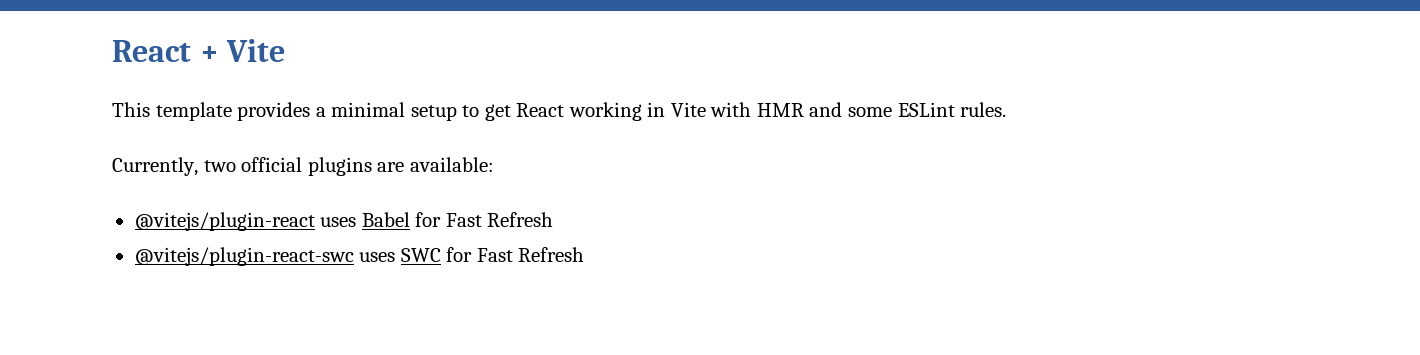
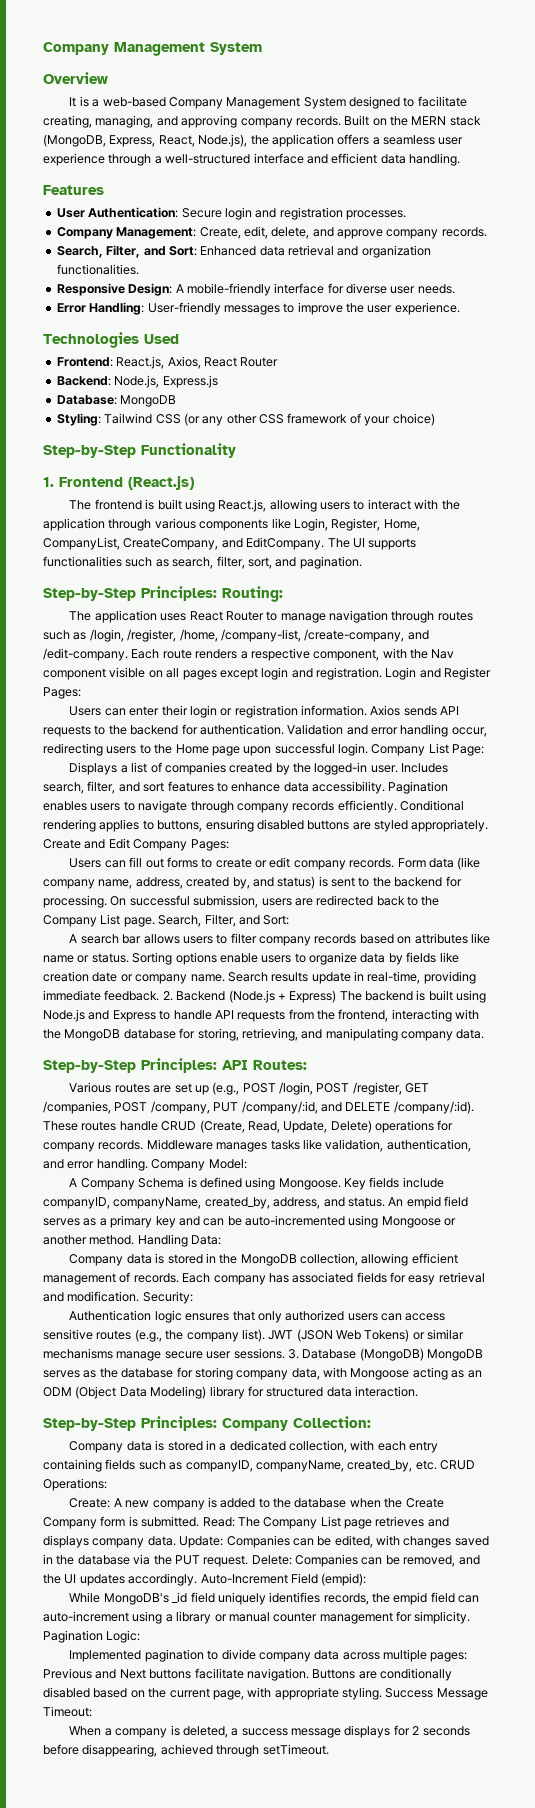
[112,39,286,62] [112,102,1007,121] [112,157,494,176] [134,212,554,231] [134,247,585,266] React + Vite // This template provides a minimal setup to get React working in Vite with HMR and some ESLint rules. // Currently, two official plugins are available: // @vitejs/plugin-react uses Babel for Fast Refresh // @vitejs/plugin-react-swc uses SWC for Fast Refresh -> [43,42,262,56] [43,72,108,84] [69,96,467,109] [43,115,481,128] [43,134,464,147] [43,153,460,166] [43,185,104,195] [56,207,406,220] [56,226,487,239] [56,245,431,258] [56,264,139,275] [56,283,455,296] [56,302,460,315] [43,332,179,348] [56,356,279,369] [56,375,218,388] [56,395,177,407] [56,413,435,426] [43,443,236,458] [43,476,194,490] [69,499,460,512] [43,518,420,531] [43,537,417,550] [43,556,362,569] [43,586,283,602] [69,610,473,623] [43,629,429,642] [43,648,455,661] [43,667,492,680] [43,687,81,699] [69,705,460,718] [43,724,487,737] [43,743,485,756] [69,762,449,775] [43,781,449,794] [43,800,464,813] [43,819,489,832] [43,838,229,851] [69,857,481,870] [43,876,462,889] [43,895,440,908] [43,914,290,927] [69,933,490,946] [43,952,459,965] [43,971,476,984] [43,990,487,1003] [43,1009,480,1022] [43,1028,485,1041] [43,1058,307,1073] [69,1082,430,1095] [43,1101,474,1114] [43,1120,454,1133] [43,1139,471,1152] [43,1158,247,1171] [69,1177,444,1190] [43,1196,468,1209] [43,1215,457,1228] [43,1234,222,1247] [69,1253,458,1266] [43,1272,485,1285] [43,1291,193,1304] [69,1310,446,1323] [43,1329,465,1342] [43,1348,483,1361] [43,1367,482,1380] [43,1386,418,1399] [43,1416,371,1431] [69,1440,439,1453] [43,1459,475,1472] [43,1478,107,1491] [69,1497,444,1510] [43,1516,449,1529] [43,1535,489,1548] [43,1554,480,1567] [43,1573,367,1586] [69,1592,480,1605] [43,1611,471,1624] [43,1630,141,1643] [69,1649,468,1662] [43,1668,452,1681] [43,1687,488,1700] [43,1706,92,1717] [69,1725,470,1738] [43,1744,329,1757] Company Management System // Overview // It is a web-based Company Management System designed to facilitate creating, managing, and approving company records. Built on the MERN stack (MongoDB, Express, React, Node.js), the application offers a seamless user experience through a well-structured interface and efficient data handling. // Features // User Authentication: Secure login and registration processes. // Company Management: Create, edit, delete, and approve company records. // Search, Filter, and Sort: Enhanced data retrieval and organization functionalities. // Responsive Design: A mobile-friendly interface for diverse user needs. // Error Handling: User-friendly messages to improve the user experience. // Technologies Used // Frontend: React.js, Axios, React Router // Backend: Node.js, Express.js // Database: MongoDB // Styling: Tailwind CSS (or any other CSS framework of your choice) // Step-by-Step Functionality // 1. Frontend (React.js) // The frontend is built using React.js, allowing users to interact with the application through various components like Login, Register, Home, CompanyList, CreateCompany, and EditCompany. The UI supports functionalities such as search, filter, sort, and pagination. // Step-by-Step Principles: Routing: // The application uses React Router to manage navigation through routes such as /login, /register, /home, /company-list, /create-company, and /edit-company. Each route renders a respective component, with the Nav component visible on all pages except login and registration. Login and Register Pages: // Users can enter their login or registration information. Axios sends API requests to the backend for authentication. Validation and error handling occur, redirecting users to the Home page upon successful login. Company List Page: // Displays a list of companies created by the logged-in user. Includes search, filter, and sort features to enhance data accessibility. Pagination enables users to navigate through company records efficiently. Conditional rendering applies to buttons, ensuring disabled buttons are styled appropriately. Create and Edit Company Pages: // Users can fill out forms to create or edit company records. Form data (like company name, address, created by, and status) is sent to the backend for processing. On successful submission, users are redirected back to the Company List page. Search, Filter, and Sort: // A search bar allows users to filter company records based on attributes like name or status. Sorting options enable users to organize data by fields like creation date or company name. Search results update in real-time, providing immediate feedback. 2. Backend (Node.js + Express) The backend is built using Node.js and Express to handle API requests from the frontend, interacting with the MongoDB database for storing, retrieving, and manipulating company data. // Step-by-Step Principles: API Routes: // Various routes are set up (e.g., POST /login, POST /register, GET /companies, POST /company, PUT /company/:id, and DELETE /company/:id). These routes handle CRUD (Create, Read, Update, Delete) operations for company records. Middleware manages tasks like validation, authentication, and error handling. Company Model: // A Company Schema is defined using Mongoose. Key fields include companyID, companyName, created_by, address, and status. An empid field serves as a primary key and can be auto-incremented using Mongoose or another method. Handling Data: // Company data is stored in the MongoDB collection, allowing efficient management of records. Each company has associated fields for easy retrieval and modification. Security: // Authentication logic ensures that only authorized users can access sensitive routes (e.g., the company list). JWT (JSON Web Tokens) or similar mechanisms manage secure user sessions. 3. Database (MongoDB) MongoDB serves as the database for storing company data, with Mongoose acting as an ODM (Object Data Modeling) library for structured data interaction. // Step-by-Step Principles: Company Collection: // Company data is stored in a dedicated collection, with each entry containing fields such as companyID, companyName, created_by, etc. CRUD Operations: // Create: A new company is added to the database when the Create Company form is submitted. Read: The Company List page retrieves and displays company data. Update: Companies can be edited, with changes saved in the database via the PUT request. Delete: Companies can be removed, and the UI updates accordingly. Auto-Increment Field (empid): // While MongoDB's _id field uniquely identifies records, the empid field can auto-increment using a library or manual counter management for simplicity. Pagination Logic: // Implemented pagination to divide company data across multiple pages: Previous and Next buttons facilitate navigation. Buttons are conditionally disabled based on the current page, with appropriate styling. Success Message Timeout: // When a company is deleted, a success message displays for 2 seconds before disappearing, achieved through setTimeout.

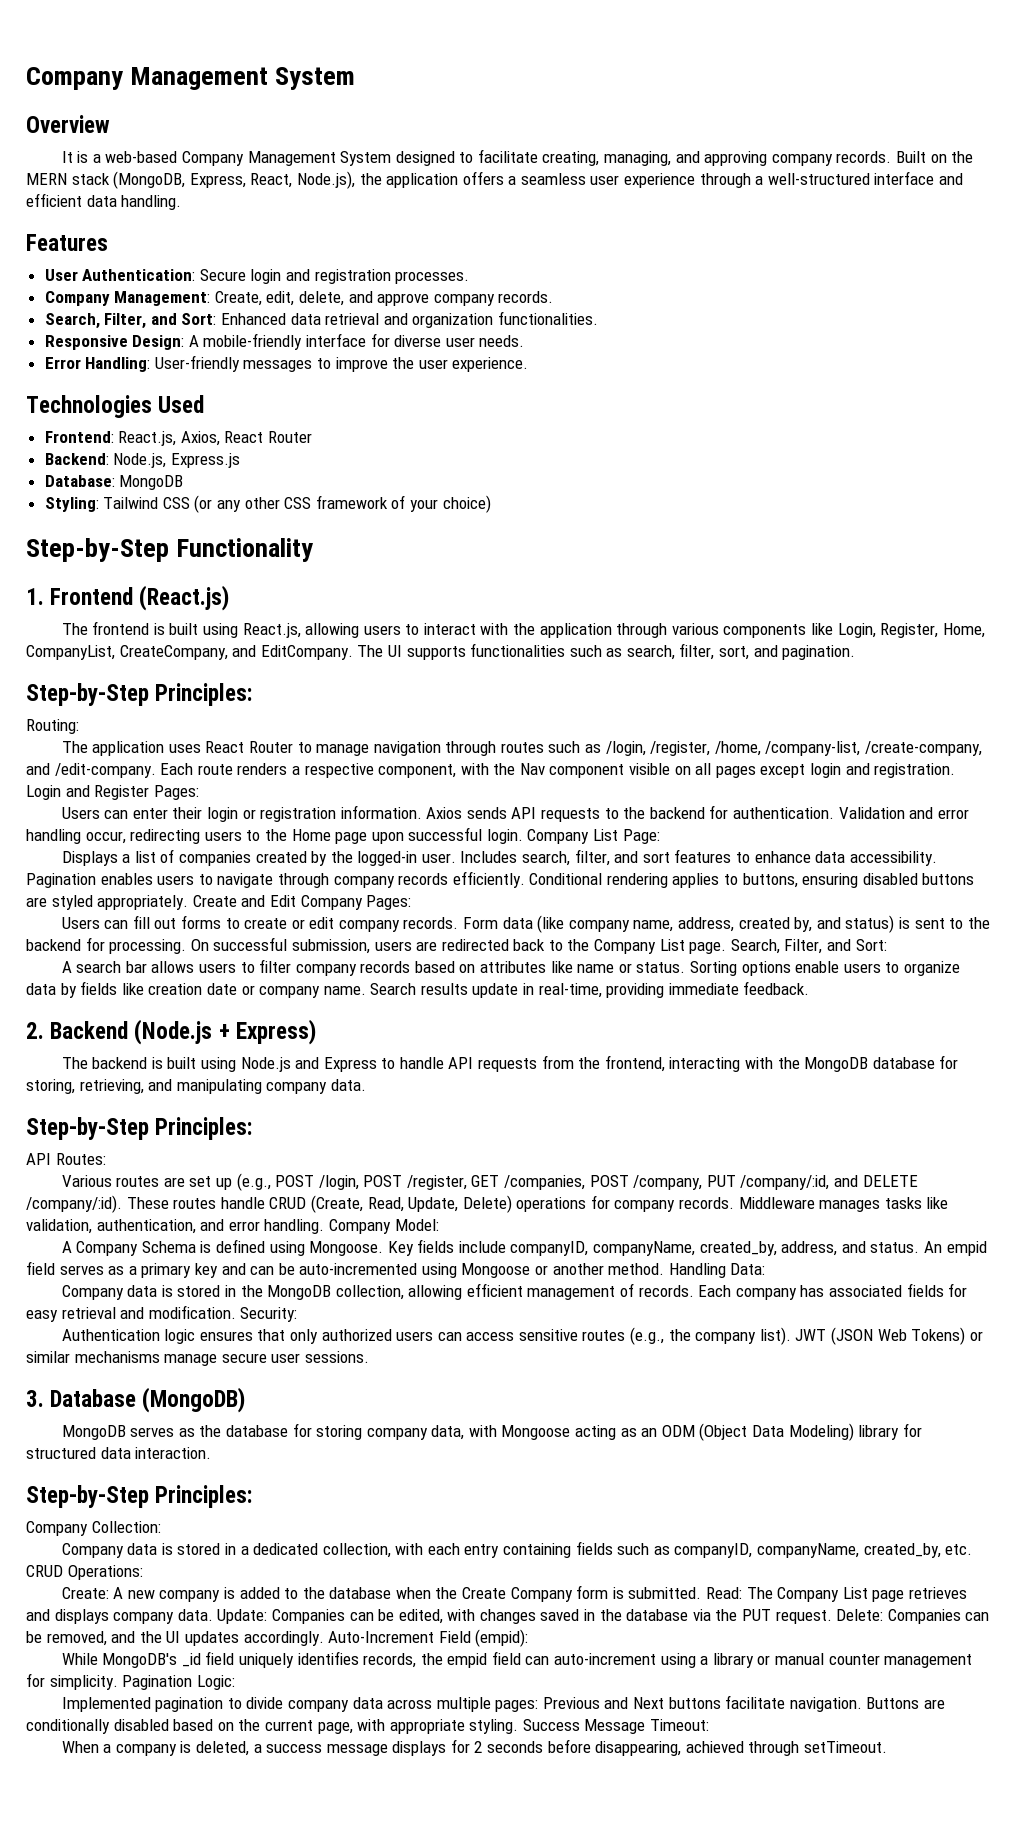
(217, 593) none -> (253, 694) //
(160, 995) none -> (810, 988) //
(337, 996) none -> (316, 1032) //
(217, 1065) none -> (253, 1128) //
(285, 1353) none -> (369, 1357) //
(424, 1354) none -> (246, 1400) //
(217, 1423) none -> (253, 1496) //

